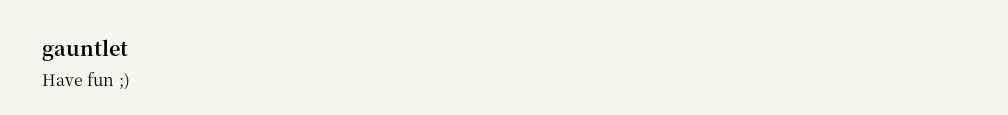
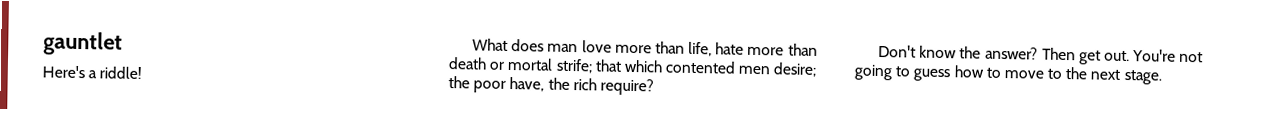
[42,72,130,90] Have fun ;) -> [42,65,143,80] [471,38,818,57] [448,57,818,77] [448,76,654,96] [877,44,1204,65] [854,64,1162,85] Here's a riddle! // What does man love more than life, hate more than death or mortal strife; that which contented men desire; the poor have, the rich require? // Don't know the answer? Then get out. You're not going to guess how to move to the next stage.

